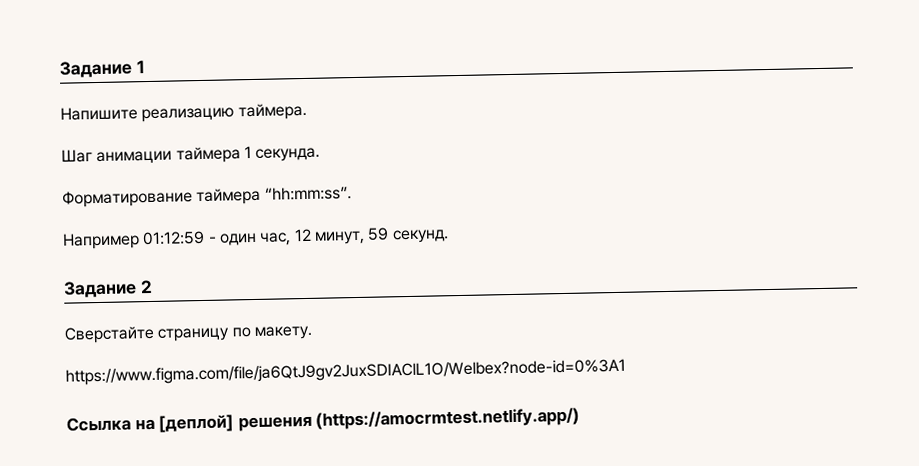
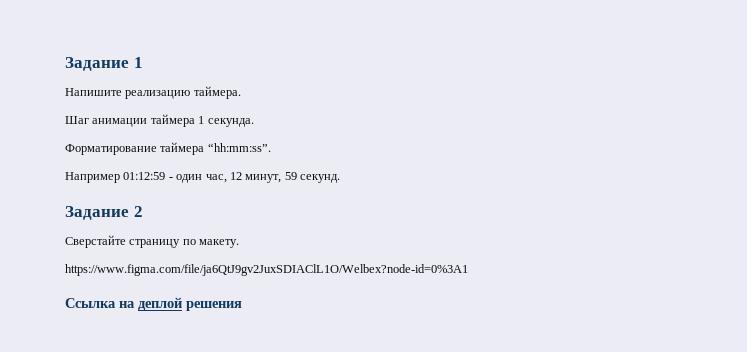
[158,407,581,433] [деплой] решения (https://amocrmtest.netlify.app/) -> [138,297,242,311] деплой решения

